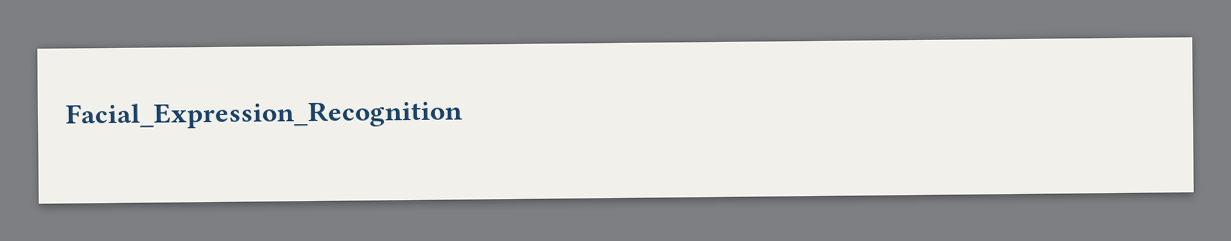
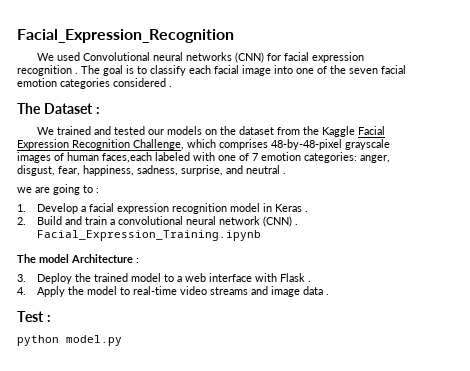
(464, 115) none -> [37,52,365,63] [17,65,406,76] [17,78,172,89] [17,103,100,114] [37,126,386,137] [17,139,390,150] [17,152,390,163] [17,165,286,176] [17,184,99,195] [17,203,308,214] [17,216,298,227] [36,230,261,241] [17,254,139,263] [17,273,311,284] [17,286,329,297] [17,311,51,322] [17,335,122,346] // We used Convolutional neural networks (CNN) for facial expression recognition . The goal is to classify each facial image into one of the seven facial emotion categories considered . // The Dataset : // We trained and tested our models on the dataset from the Kaggle Facial Expression Recognition Challenge, which comprises 48-by-48-pixel grayscale images of human faces,each labeled with one of 7 emotion categories: anger, disgust, fear, happiness, sadness, surprise, and neutral . // we are going to : // 1. Develop a facial expression recognition model in Keras . // 2. Build and train a convolutional neural network (CNN) . Facial_Expression_Training.ipynb // The model Architecture : // 3. Deploy the trained model to a web interface with Flask . // 4. Apply the model to real-time video streams and image data . // Test : // python model.py

